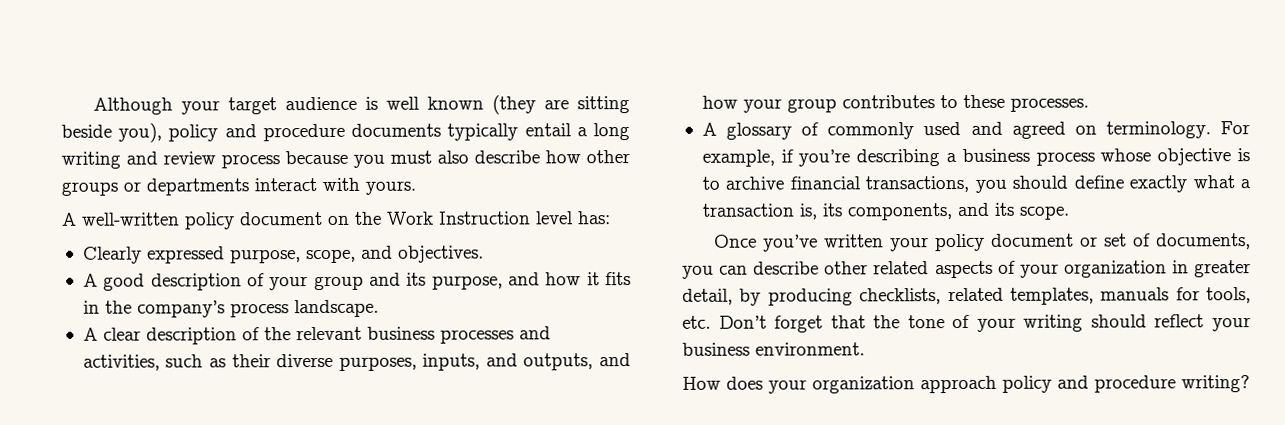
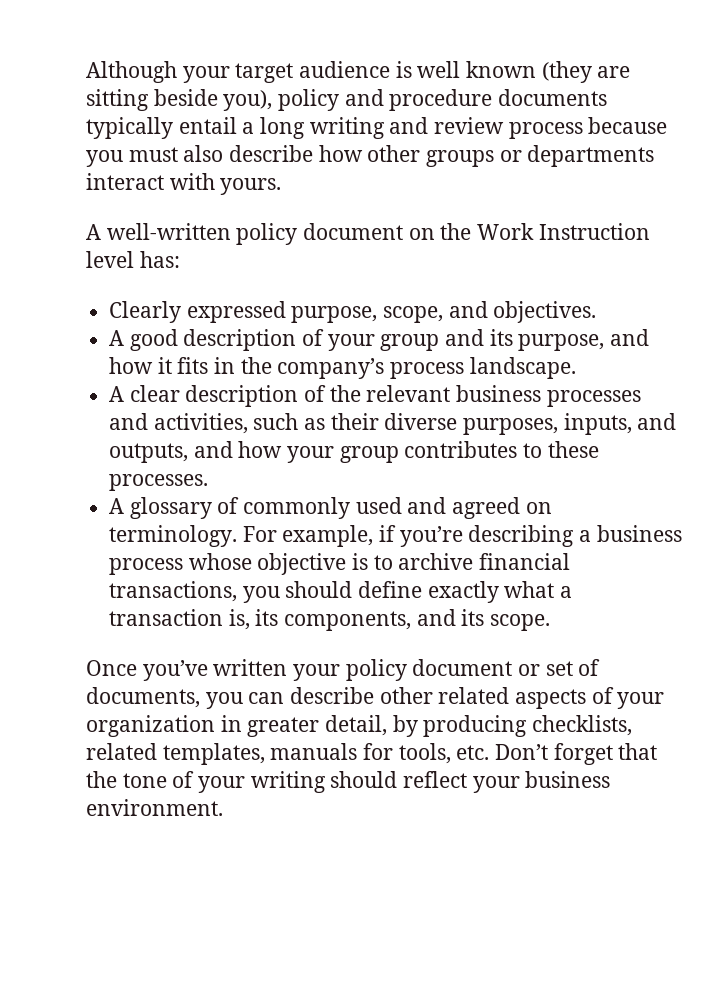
[682,375,1250,394] // How does your organization approach policy and procedure writing? -> (223, 807) none

